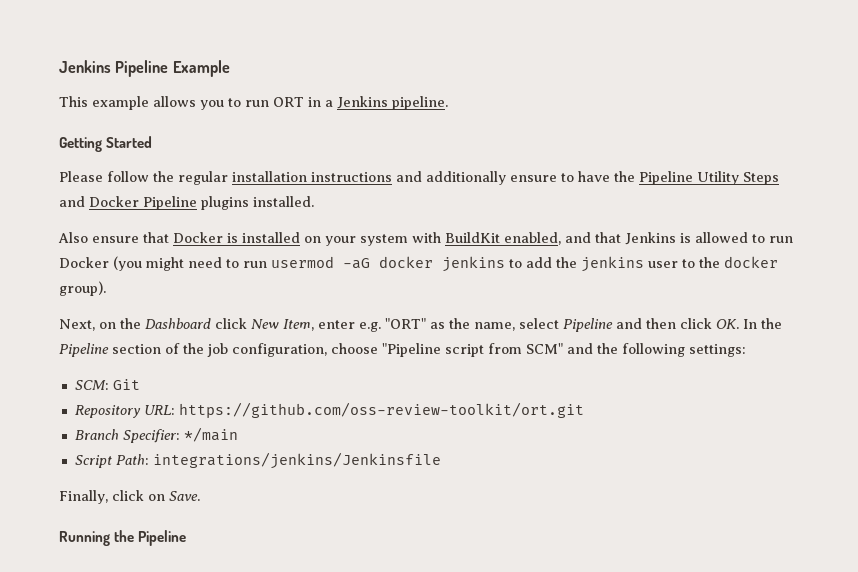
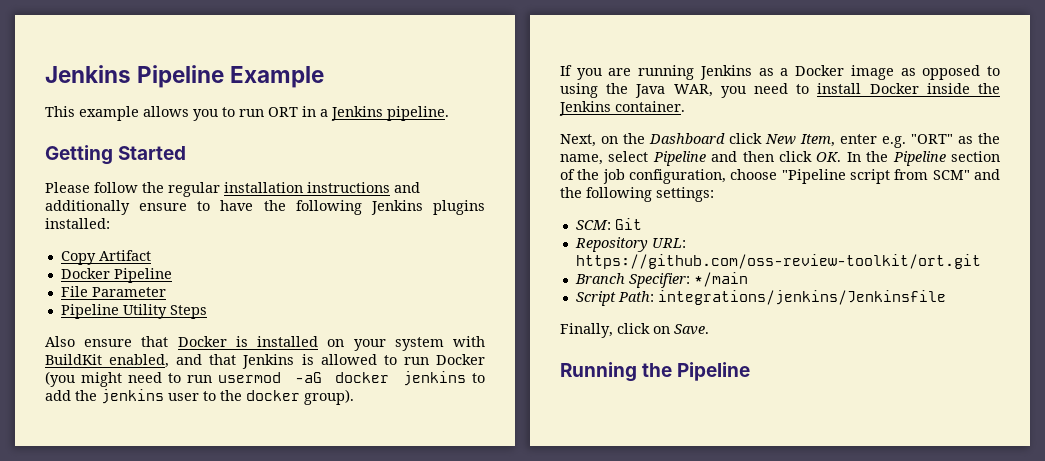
[639,171,779,185] [59,196,314,210] Pipeline Utility Steps and Docker Pipeline plugins installed. -> [295,200,485,215] [45,218,110,229] [60,250,151,265] [60,268,172,283] [60,286,166,297] [60,304,207,319] following Jenkins plugins installed: // Copy Artifact // Docker Pipeline // File Parameter // Pipeline Utility Steps
(106, 288) none -> [560,65,1000,80] [560,83,1000,98] [559,101,685,116] // If you are running Jenkins as a Docker image as opposed to using the Java WAR, you need to install Docker inside the Jenkins container.

